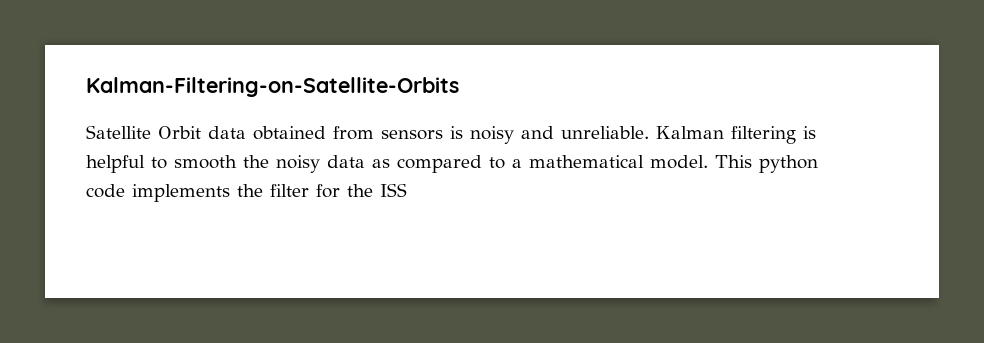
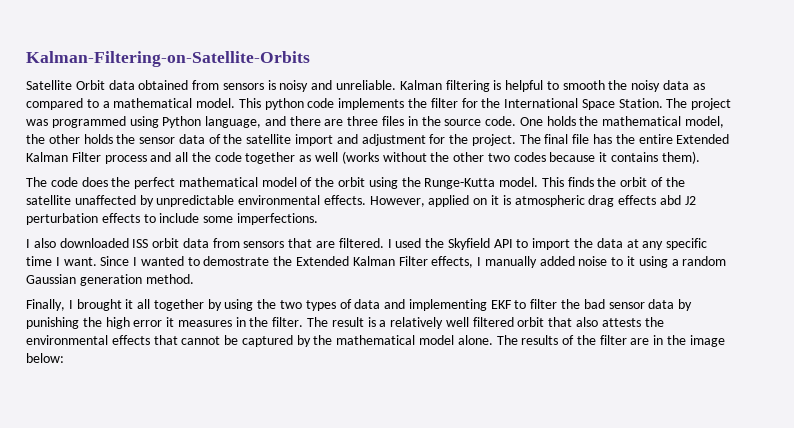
[380,183,407,197] ISS -> [504,98,732,110] [26,116,725,128] [26,134,730,146] [26,151,700,164] [26,177,685,189] [26,195,696,207] [26,213,318,225] [26,238,708,250] [26,256,727,268] [26,274,194,286] [26,299,693,311] [26,317,664,329] [26,335,725,347] [26,353,64,363] International Space Station. The project was programmed using Python language, and there are three files in the source code. One holds the mathematical model, the other holds the sensor data of the satellite import and adjustment for the project. The final file has the entire Extended Kalman Filter process and all the code together as well (works without the other two codes because it contains them). // The code does the perfect mathematical model of the orbit using the Runge-Kutta model. This finds the orbit of the satellite unaffected by unpredictable environmental effects. However, applied on it is atmospheric drag effects abd J2 perturbation effects to include some imperfections. // I also downloaded ISS orbit data from sensors that are filtered. I used the Skyfield API to import the data at any specific time I want. Since I wanted to demostrate the Extended Kalman Filter effects, I manually added noise to it using a random Gaussian generation method. // Finally, I brought it all together by using the two types of data and implementing EKF to filter the bad sensor data by punishing the high error it measures in the filter. The result is a relatively well filtered orbit that also attests the environmental effects that cannot be captured by the mathematical model alone. The results of the filter are in the image below:

